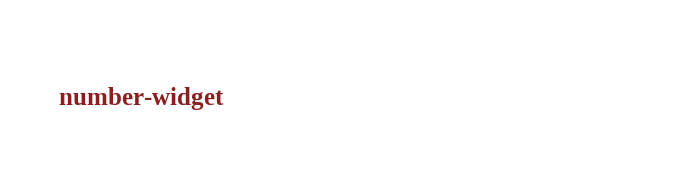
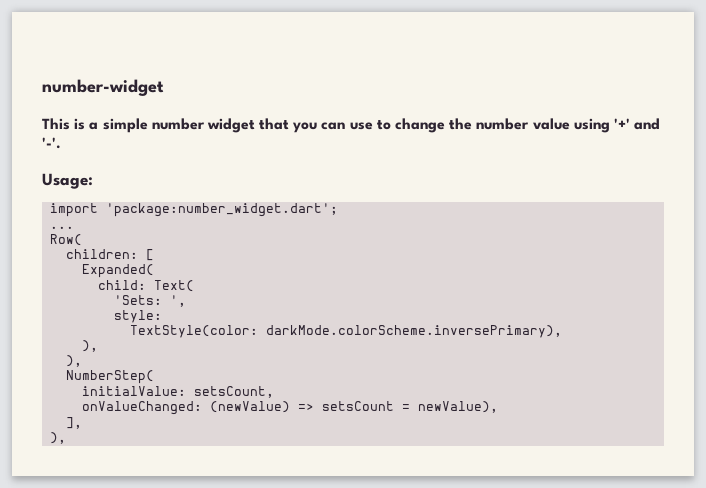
(224, 98) none -> [42,118,661,133] [42,137,61,149] [42,173,93,189] [49,203,338,217] [49,226,74,229] [49,234,82,246] [65,249,154,261] [81,264,154,278] [97,280,194,292] [113,295,186,307] [113,310,162,323] [129,325,562,338] [81,340,98,352] [65,355,82,367] [65,370,154,384] [81,386,274,398] [81,401,498,415] [65,417,82,429] [49,432,66,444] // This is a simple number widget that you can use to change the number value using '+' and '-'. // Usage: // import 'package:number_widget.dart'; // ... // Row( // children: [ // Expanded( // child: Text( // 'Sets: ', // style: // TextStyle(color: darkMode.colorScheme.inversePrimary), // ), // ), // NumberStep( // initialValue: setsCount, // onValueChanged: (newValue) => setsCount = newValue), // ], // ),

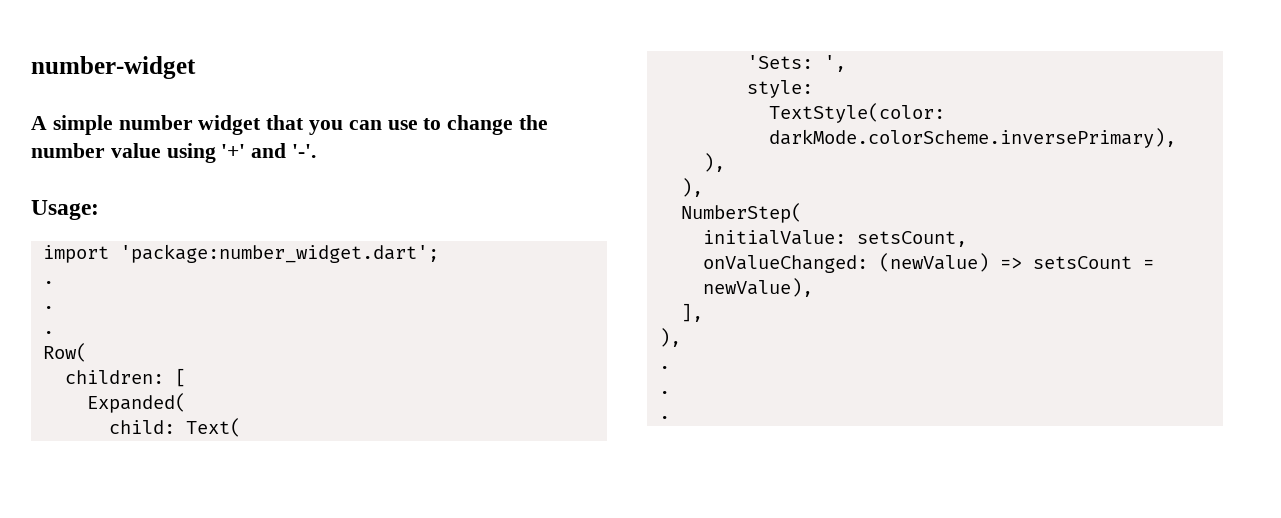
[42,118,99,130] This is a -> [31,116,47,130] A
[49,226,74,229] ... -> [43,281,54,284] [43,306,54,309] [43,331,54,334] . // . // .
(66, 438) none -> [659,366,670,369] [659,391,670,394] [659,416,670,419] // . // . // .

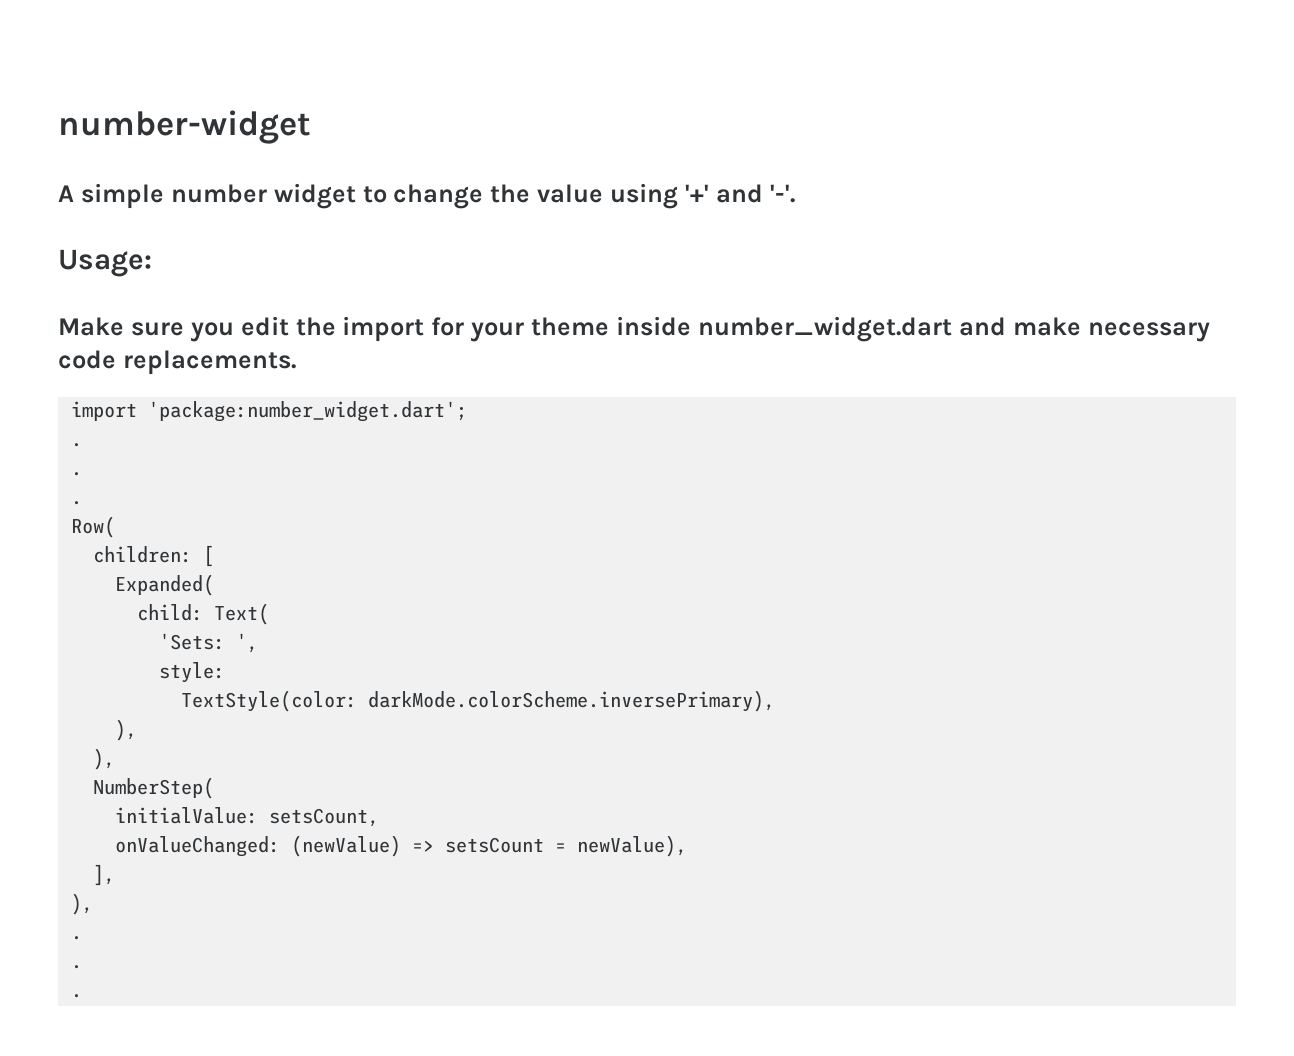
[266,115,418,135] that you can use -> (356, 196) none
[31,143,105,158] number -> (531, 193) none
(99, 210) none -> [58,316,1210,342] [58,350,296,375] // Make sure you edit the import for your theme inside number_widget.dart and make necessary code replacements.

